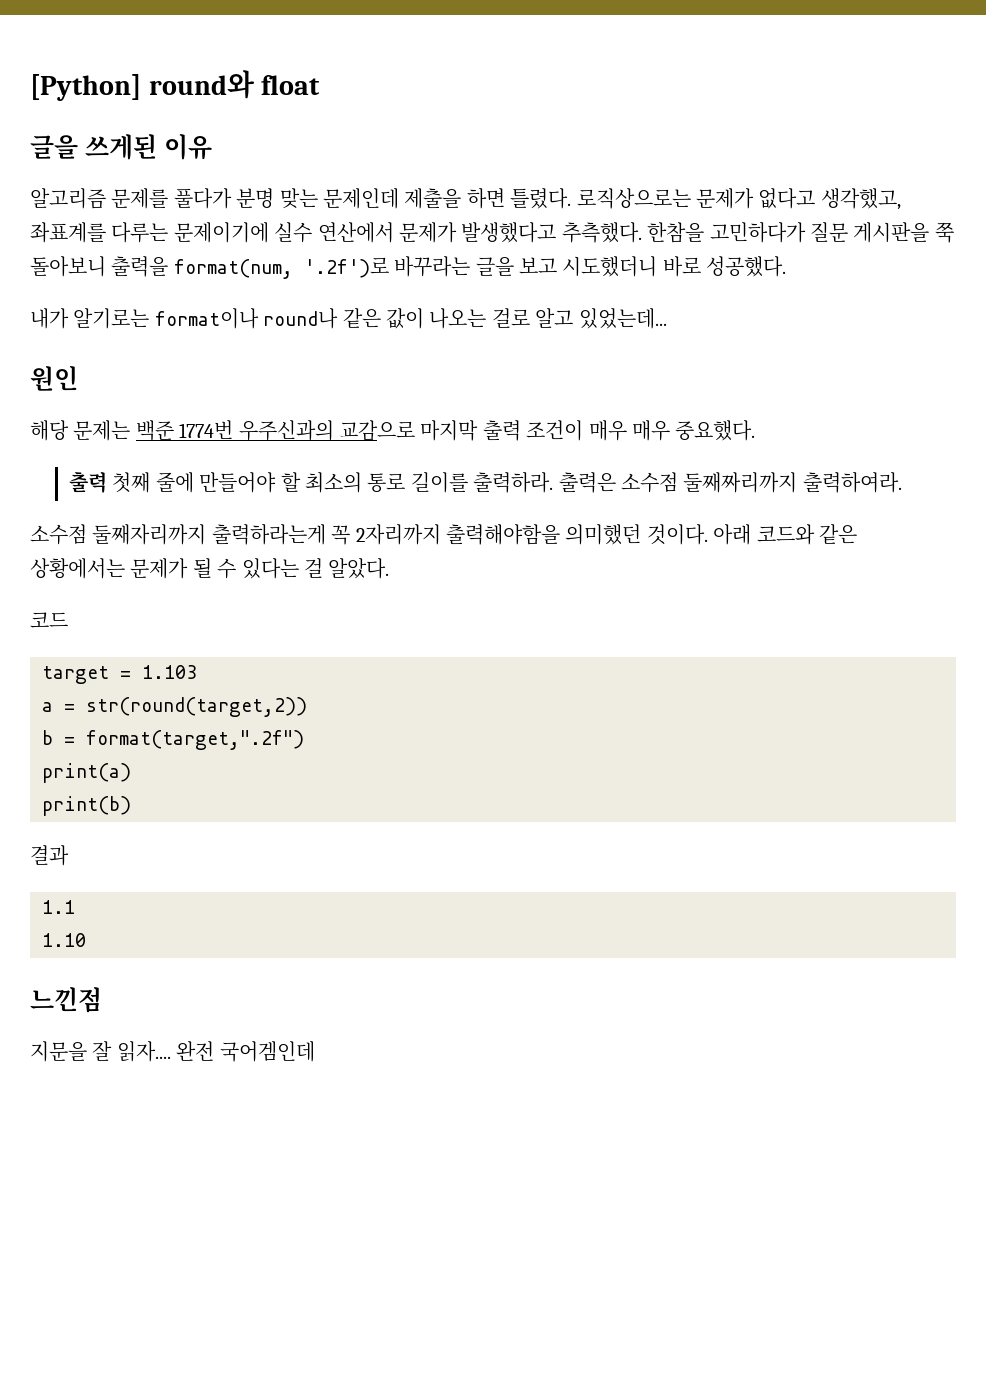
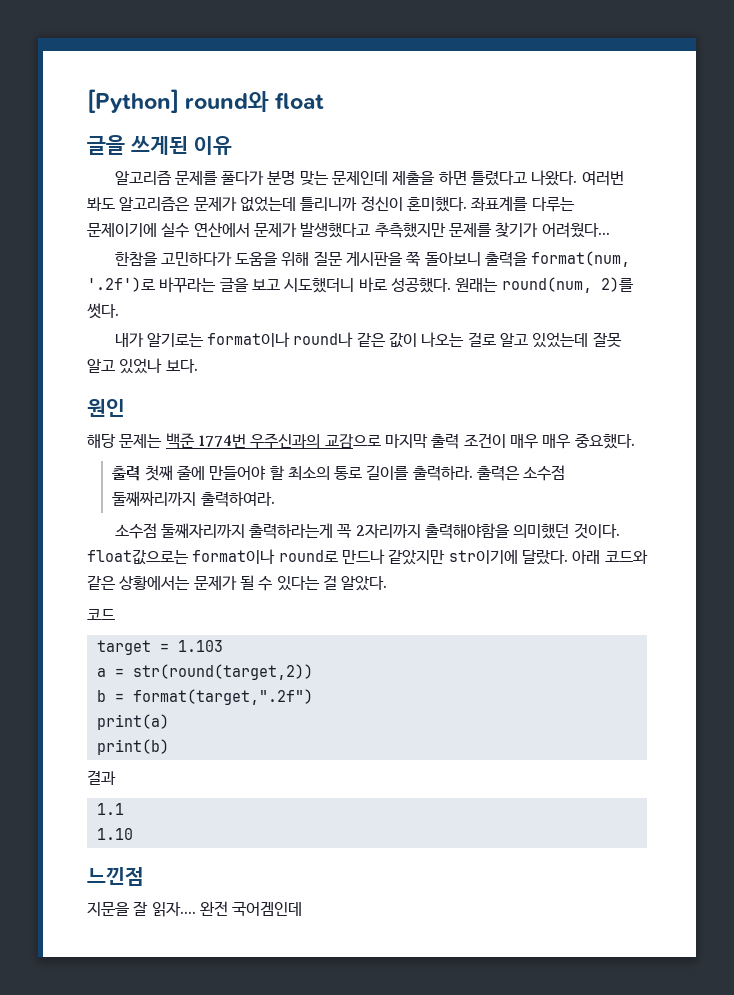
[510,188,901,210] 틀렸다. 로직상으로는 문제가 없다고 생각했고, -> [471,170,624,186] [87,196,467,212] 틀렸다고 나왔다. 여러번 봐도 알고리즘은 문제가 없었는데 틀리니까 정신이 혼미했다.
[561,222,806,243] 추측했다. 한참을 고민하다가 -> [374,222,610,238] [114,251,310,266] 추측했지만 문제를 찾기가 어려웠다... // 한참을 고민하다가 도움을 위해
(787, 266) none -> [455,277,634,293] [87,303,119,319] 원래는 round(num, 2)를 썻다.
[578,308,667,329] 있었는데... -> [532,332,622,348] [87,358,198,374] 있었는데 잘못 알고 있었나 보다.
(708, 534) none -> [87,549,568,565] float값으로는 format이나 round로 만드나 같았지만 str이기에 달랐다.

